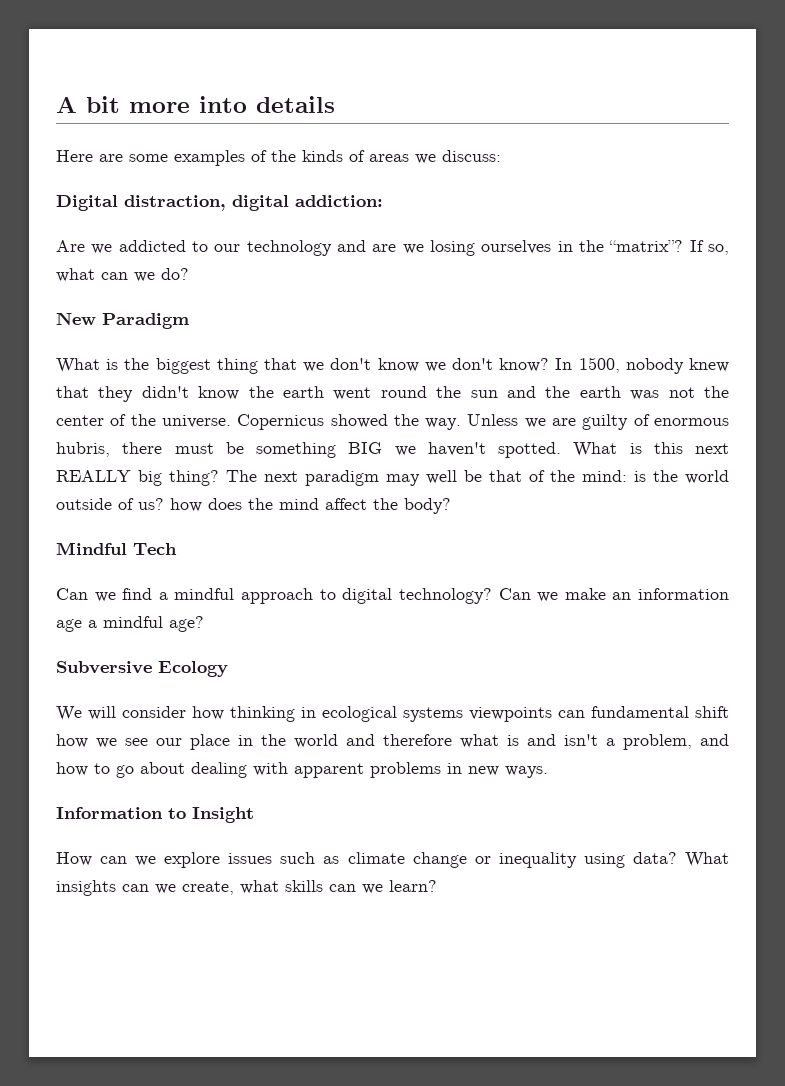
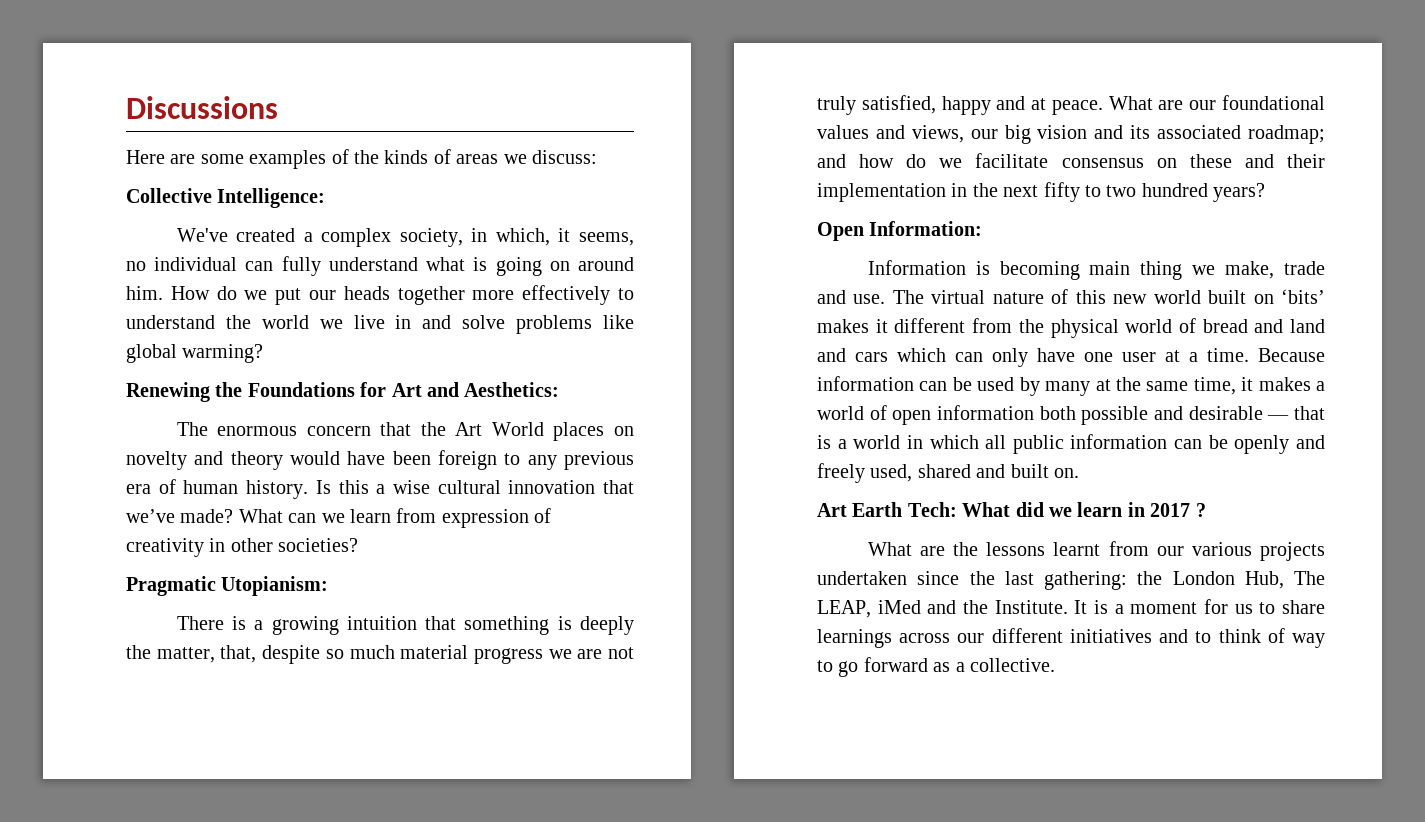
[56,96,335,113] A bit more into details -> [126,96,278,119] Discussions
[56,195,383,211] [56,240,730,256] [56,268,189,282] [56,312,189,329] [56,357,729,374] [56,386,729,402] [56,414,729,430] [56,442,729,458] [56,470,729,486] [56,498,451,514] [56,542,177,555] [56,588,730,604] [56,616,204,632] [56,661,228,677] [56,706,729,722] [56,734,729,750] [56,762,548,778] [56,807,254,823] [56,852,730,868] [56,880,437,896] Digital distraction, digital addiction: // Are we addicted to our technology and are we losing ourselves in the “matrix”? If so, what can we do? // New Paradigm // What is the biggest thing that we don't know we don't know? In 1500, nobody knew that they didn't know the earth went round the sun and the earth was not the center of the universe. Copernicus showed the way. Unless we are guilty of enormous hubris, there must be something BIG we haven't spotted. What is this next REALLY big thing? The next paradigm may well be that of the mind: is the world outside of us? how does the mind affect the body? // Mindful Tech // Can we find a mindful approach to digital technology? Can we make an information age a mindful age? // Subversive Ecology // We will consider how thinking in ecological systems viewpoints can fundamental shift how we see our place in the world and therefore what is and isn't a problem, and how to go about dealing with apparent problems in new ways. // Information to Insight // How can we explore issues such as climate change or inequality using data? What insights can we create, what skills can we learn? -> [126,188,326,208] [176,228,634,247] [126,256,634,276] [126,285,634,305] [126,315,635,334] [126,344,264,363] [126,382,560,402] [176,422,634,441] [126,450,634,470] [126,479,634,499] [126,508,552,528] [126,538,359,557] [126,576,329,596] [176,616,634,635] [126,645,634,664] [817,95,1325,115] [817,125,1325,144] [817,153,1325,168] [817,182,1266,202] [817,221,983,241] [867,260,1325,280] [817,289,1325,304] [817,318,1325,338] [817,348,1325,367] [817,376,1325,396] [817,405,1325,425] [817,434,1325,454] [817,463,1079,483] [817,502,1206,517] [867,541,1325,561] [817,571,1325,590] [817,599,1325,618] [817,628,1325,648] [817,657,1055,677] Collective Intelligence: // We've created a complex society, in which, it seems, no individual can fully understand what is going on around him. How do we put our heads together more effectively to understand the world we live in and solve problems like global warming? // Renewing the Foundations for Art and Aesthetics: // The enormous concern that the Art World places on novelty and theory would have been foreign to any previous era of human history. Is this a wise cultural innovation that we’ve made? What can we learn from expression of creativity in other societies? // Pragmatic Utopianism: // There is a growing intuition that something is deeply the matter, that, despite so much material progress we are not truly satisfied, happy and at peace. What are our foundational values and views, our big vision and its associated roadmap; and how do we facilitate consensus on these and their implementation in the next fifty to two hundred years? // Open Information: // Information is becoming main thing we make, trade and use. The virtual nature of this new world built on ‘bits’ makes it different from the physical world of bread and land and cars which can only have one user at a time. Because information can be used by many at the same time, it makes a world of open information both possible and desirable — that is a world in which all public information can be openly and freely used, shared and built on. // Art Earth Tech: What did we learn in 2017 ? // What are the lessons learnt from our various projects undertaken since the last gathering: the London Hub, The LEAP, iMed and the Institute. It is a moment for us to share learnings across our different initiatives and to think of way to go forward as a collective.

